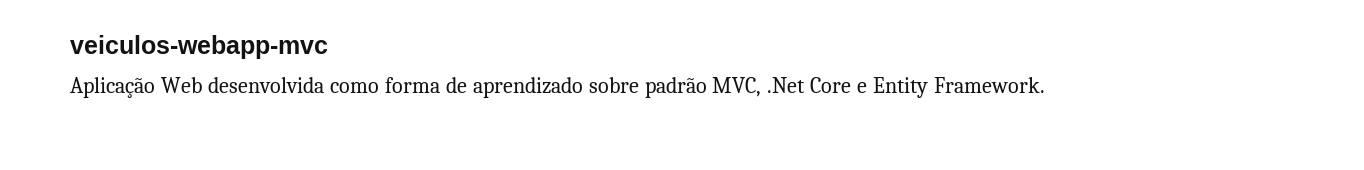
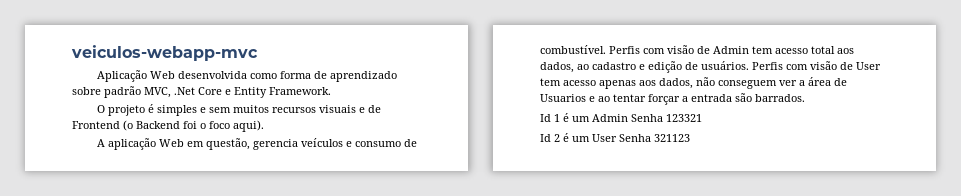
(1046, 85) none -> [97,104,382,116] [72,120,264,132] [97,138,418,150] [540,45,854,54] [540,61,881,73] [540,77,847,89] [540,93,805,105] [540,113,702,122] [540,133,690,142] // O projeto é simples e sem muitos recursos visuais e de Frontend (o Backend foi o foco aqui). // A aplicação Web em questão, gerencia veículos e consumo de combustível. Perfis com visão de Admin tem acesso total aos dados, ao cadastro e edição de usuários. Perfis com visão de User tem acesso apenas aos dados, não conseguem ver a área de Usuarios e ao tentar forçar a entrada são barrados. // Id 1 é um Admin Senha 123321 // Id 2 é um User Senha 321123

